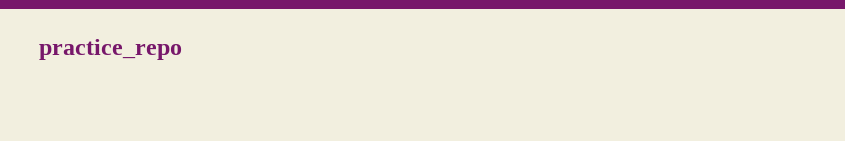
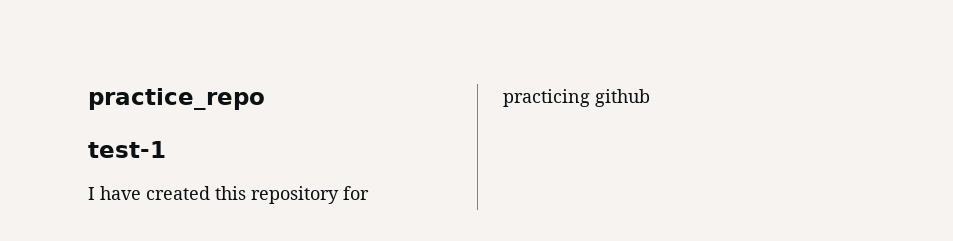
(182, 49) none -> [88,141,166,158] [88,186,369,204] [503,89,650,107] // test-1 // I have created this repository for practicing github

